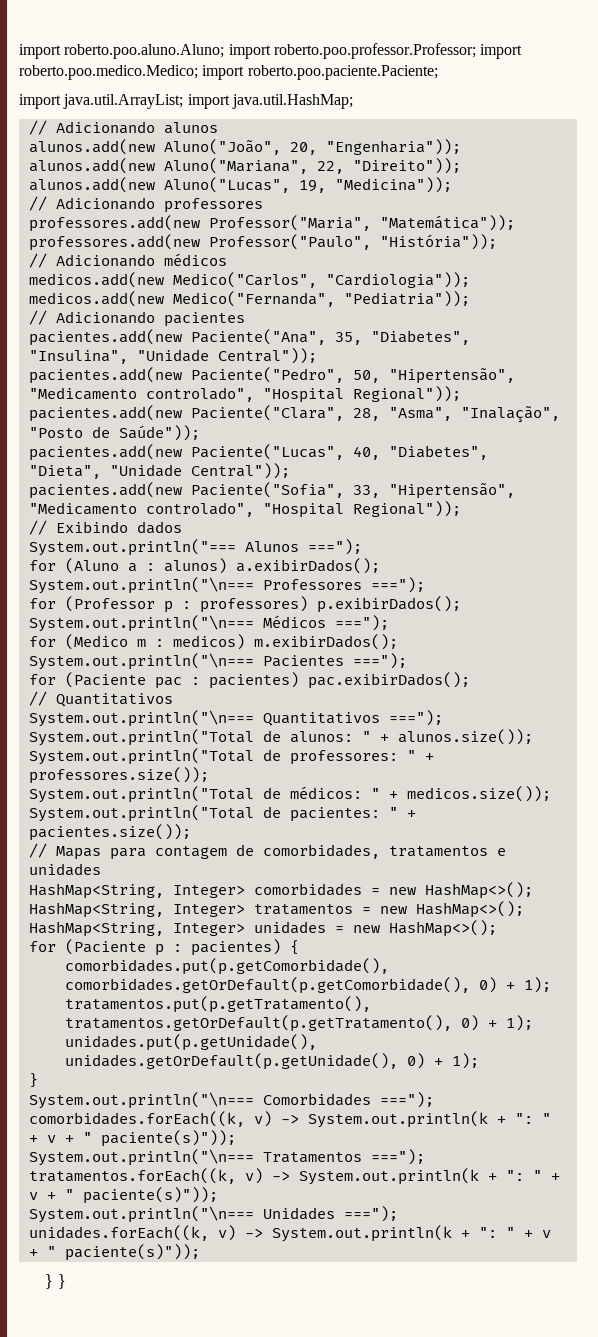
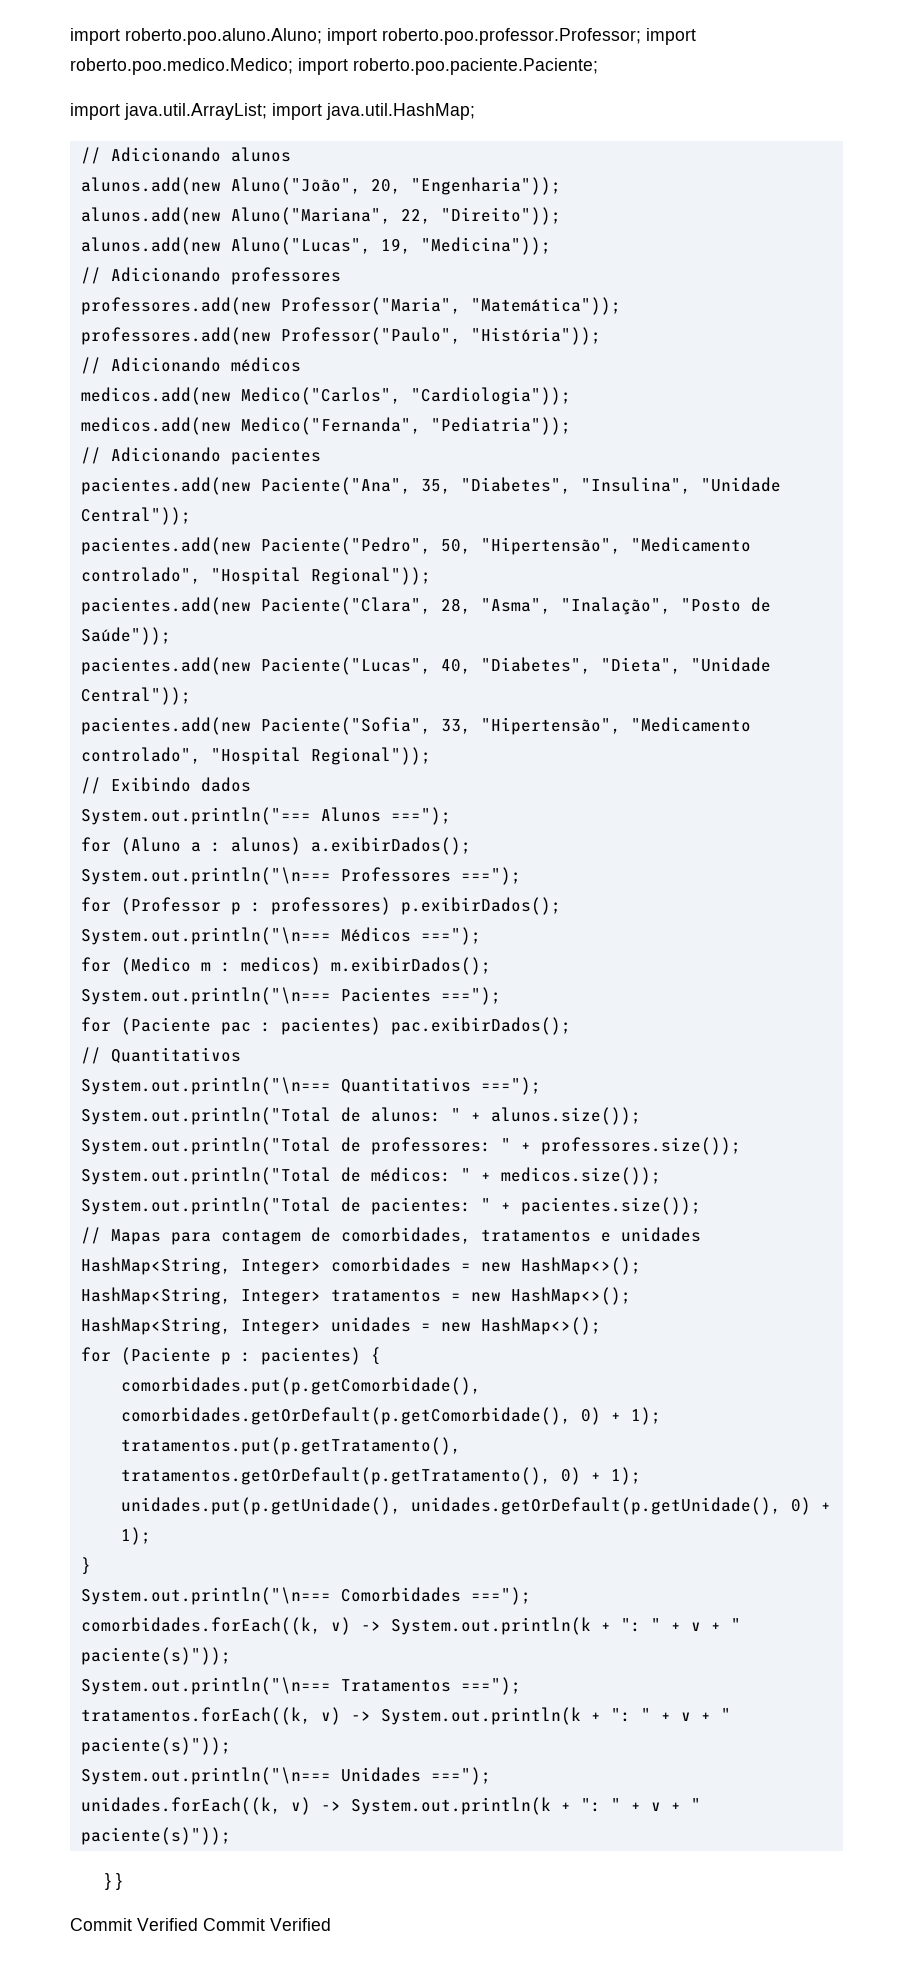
(66, 1281) none -> [70,1918,331,1931] // Commit Verified Commit Verified

